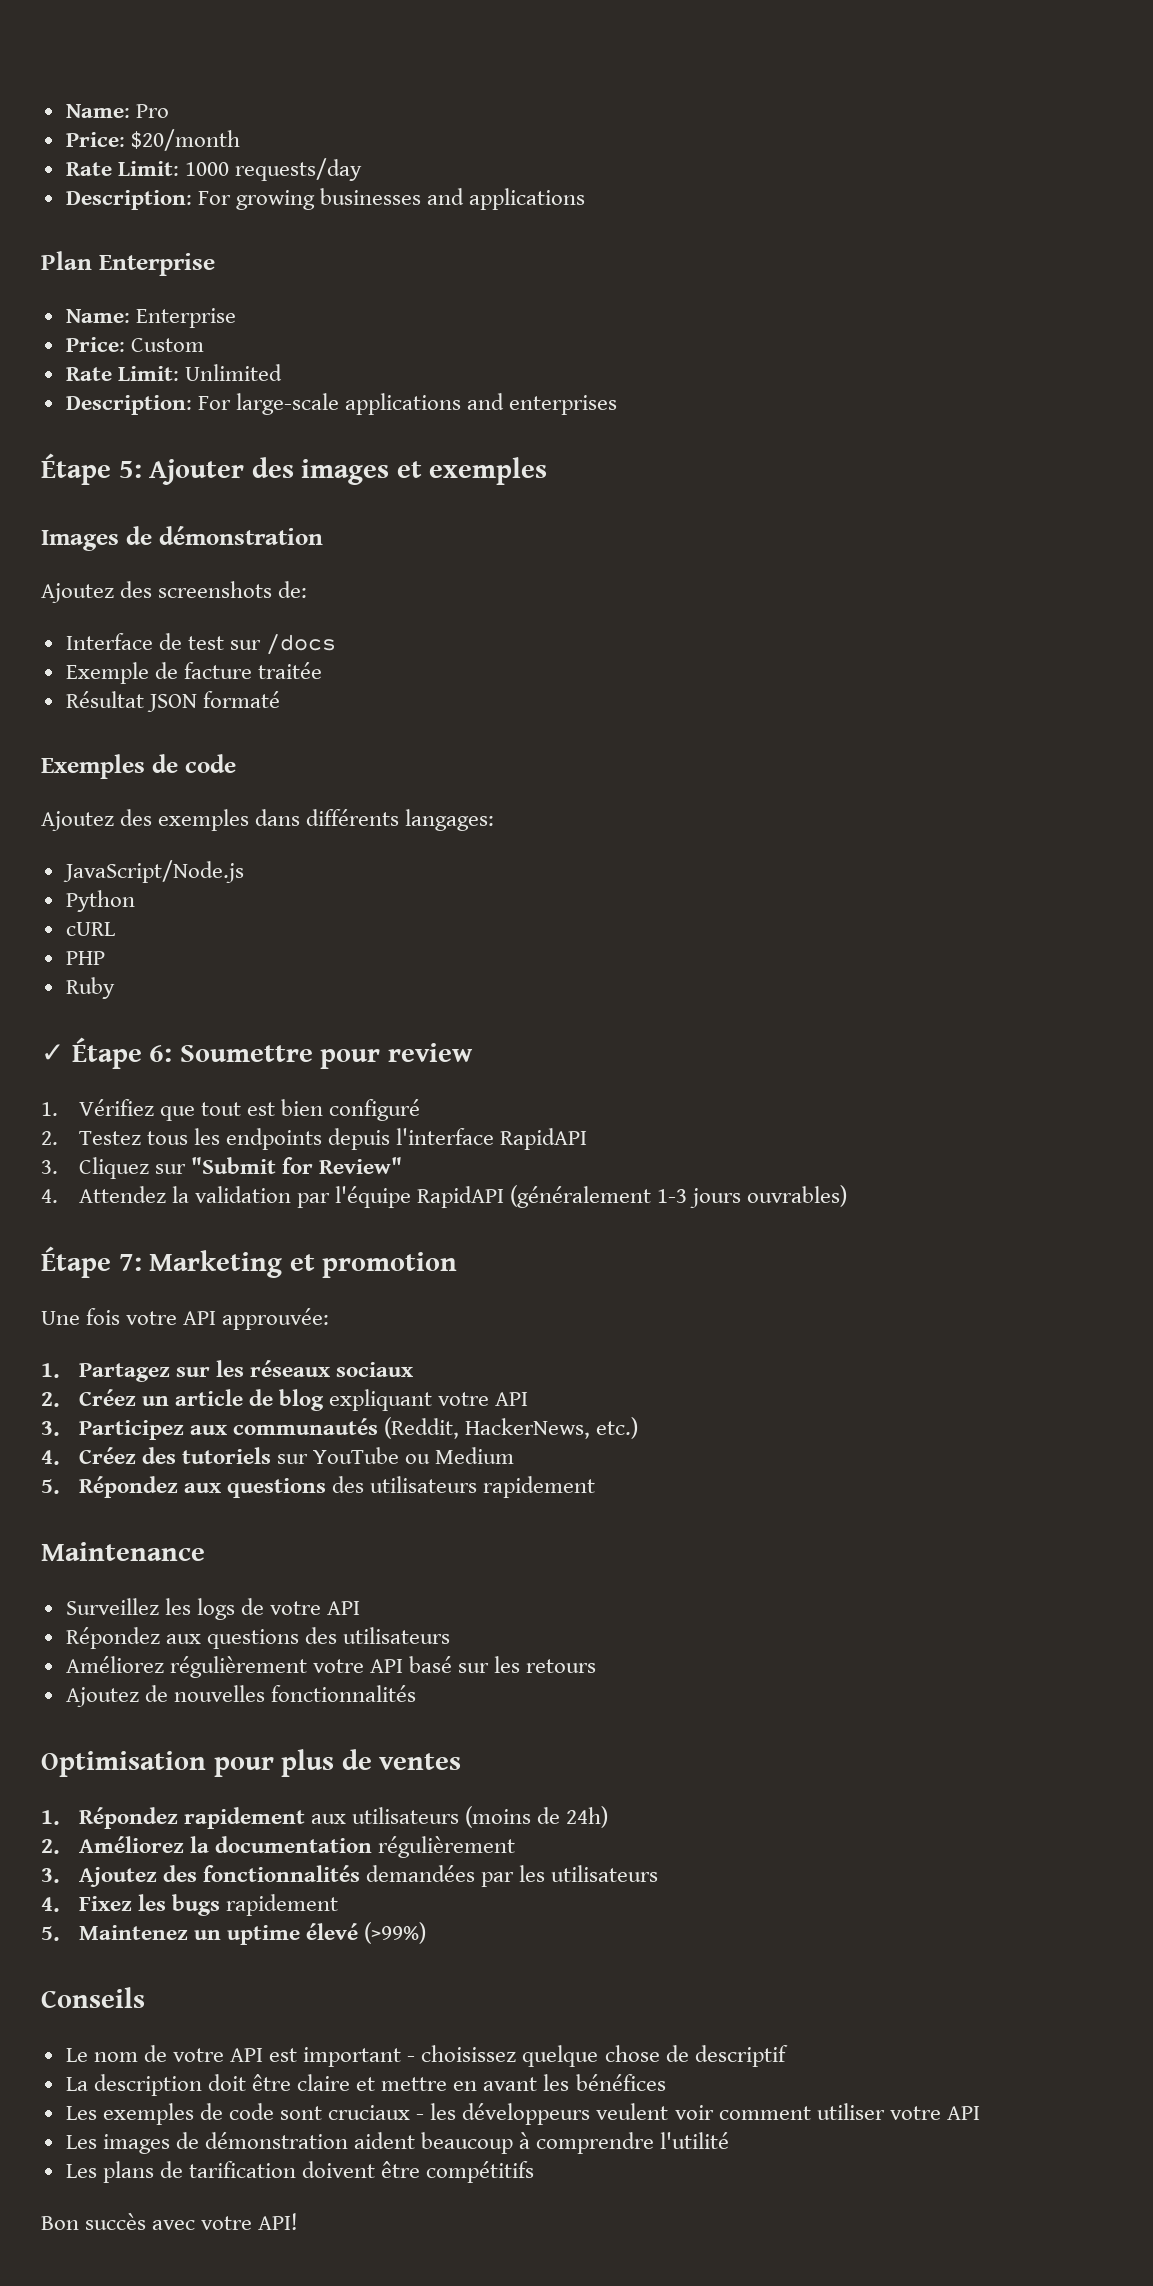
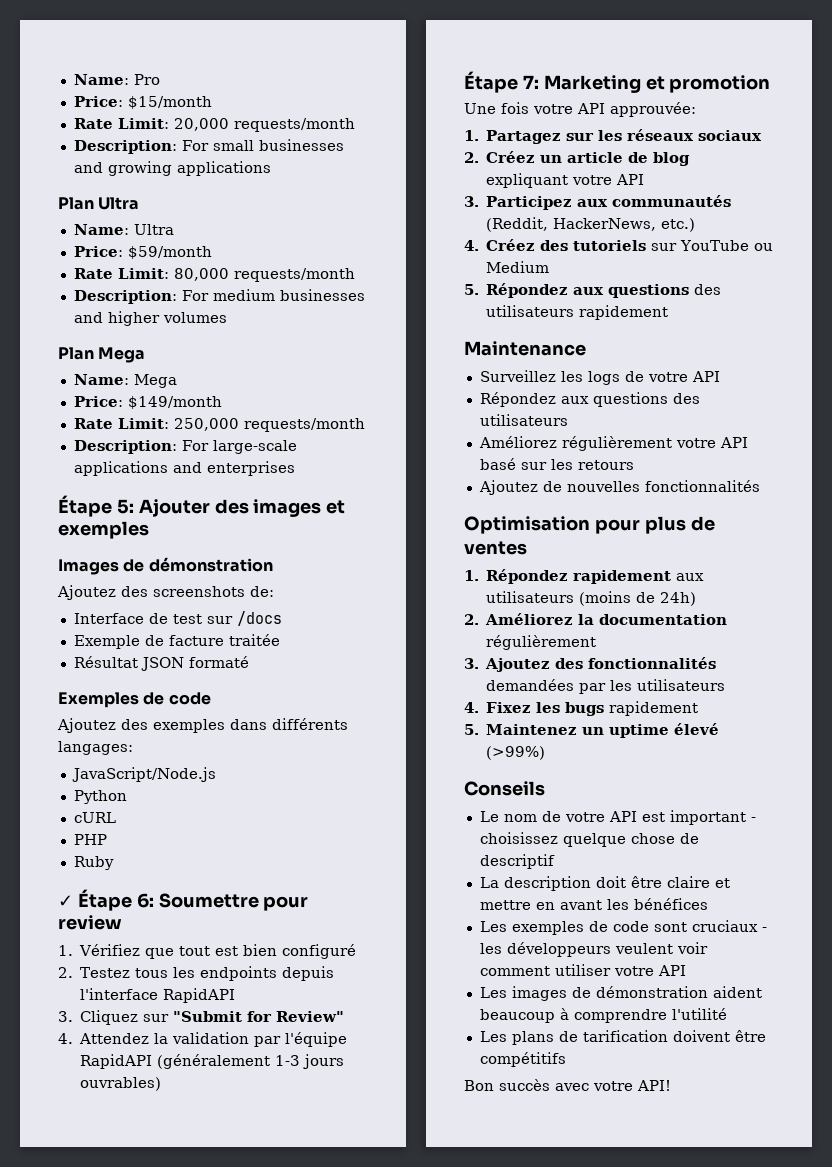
[130,129,240,151] [65,158,362,181] [65,188,465,210] $20/month // Rate Limit: 1000 requests/day // Description: For growing businesses and -> [127,96,212,109] [73,118,355,132] [73,139,344,154] [73,161,172,176] $15/month // Rate Limit: 20,000 requests/month // Description: For small businesses and growing
[98,253,215,276] [65,308,236,328] [65,337,204,352] [65,364,282,381] Enterprise // Name: Enterprise // Price: Custom // Rate Limit: Unlimited -> [98,197,140,210] [73,224,174,235] [73,246,212,259] [73,268,355,282] [73,289,365,304] [73,311,227,326] [58,347,146,363] [73,374,177,388] [73,396,222,409] [73,418,365,432] Ultra // Name: Ultra // Price: $59/month // Rate Limit: 80,000 requests/month // Description: For medium businesses and higher volumes // Plan Mega // Name: Mega // Price: $149/month // Rate Limit: 250,000 requests/month

